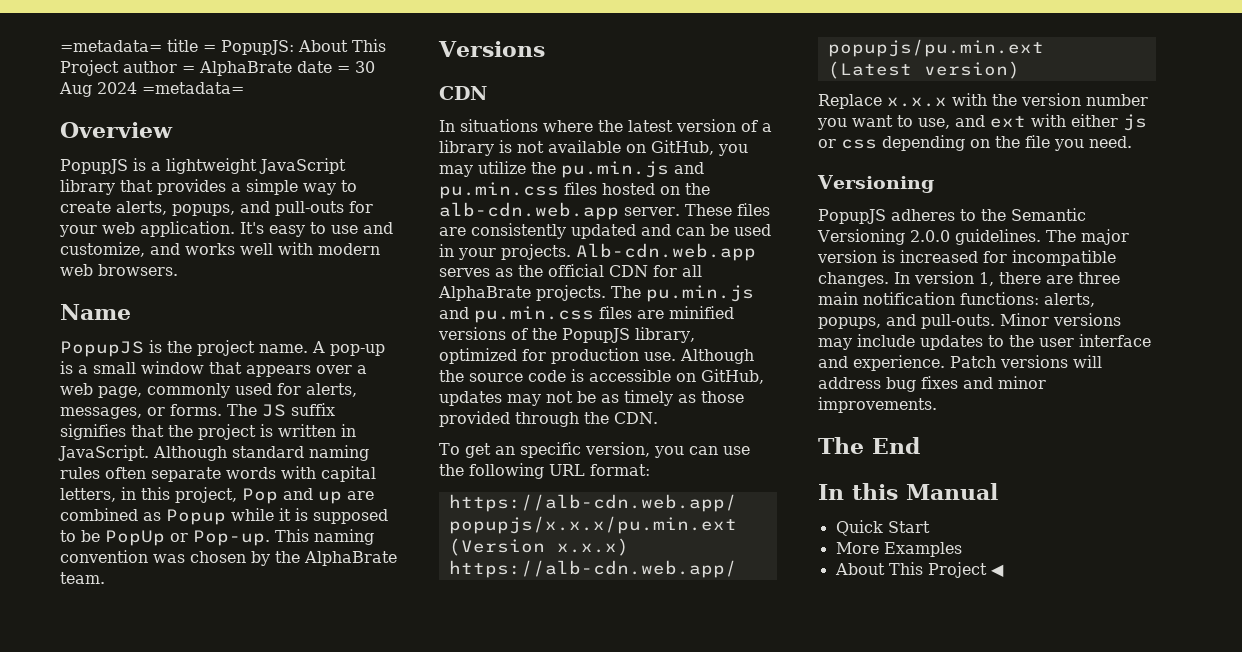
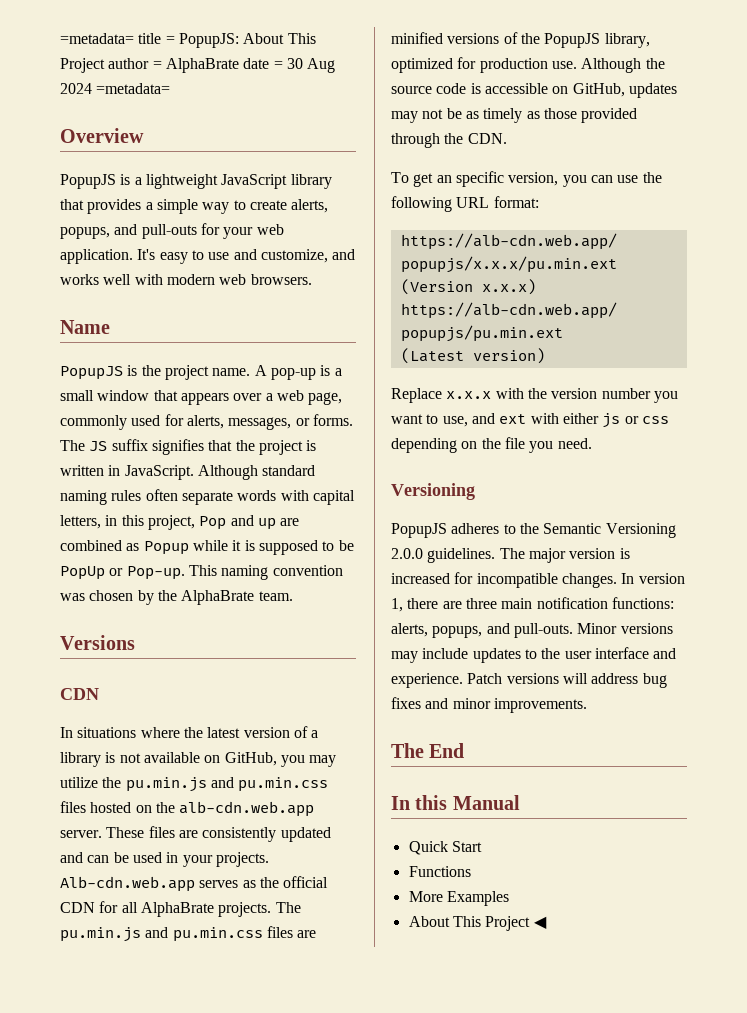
(930, 527) none -> [408,866,471,877] // Functions

